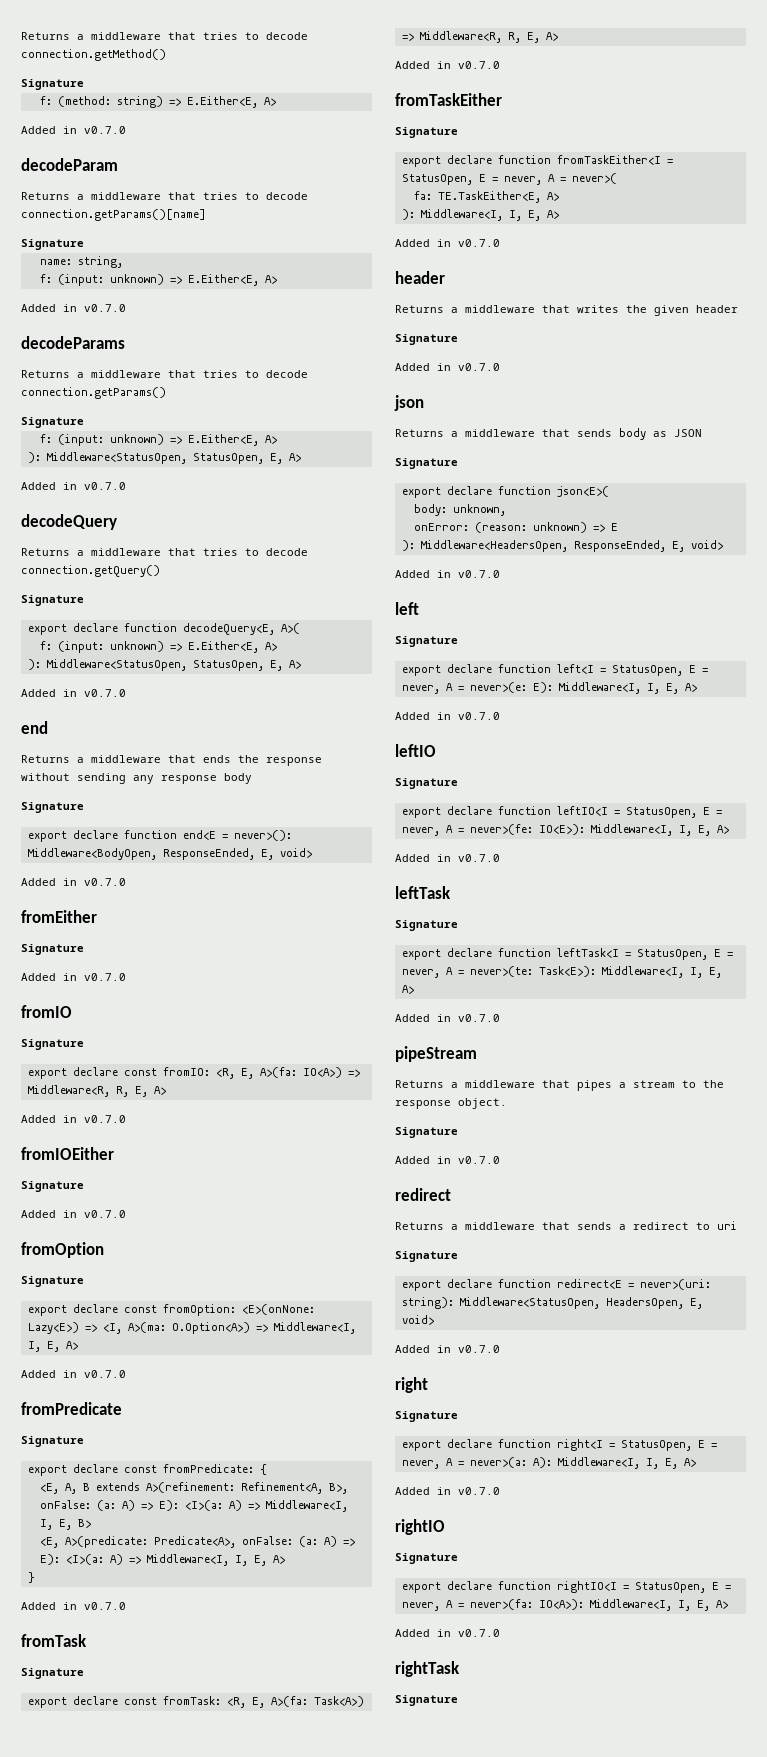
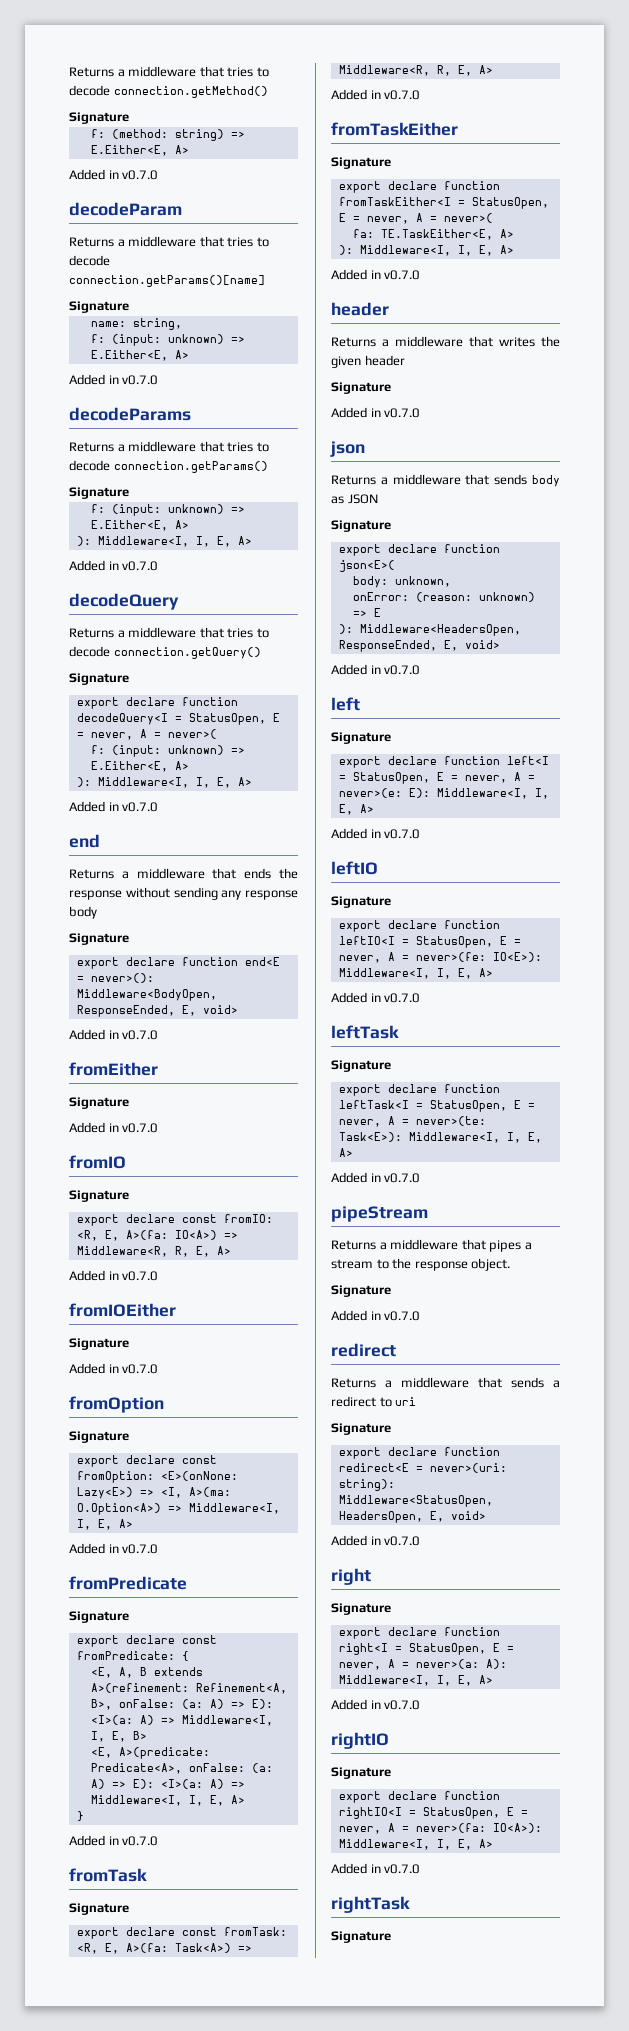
[46,452,264,464] Middleware<StatusOpen, StatusOpen, -> [97,536,210,547] Middleware<I, I,
[182,623,300,635] [39,641,277,653] [27,659,264,671] decodeQuery<E, A>( // f: (input: unknown) => E.Either<E, A> // ): Middleware<StatusOpen, StatusOpen, -> [76,713,280,725] [76,729,217,740] [90,745,245,757] [90,761,189,772] [76,777,210,788] decodeQuery<I = StatusOpen, E = never, A = never>( // f: (input: unknown) => E.Either<E, A> // ): Middleware<I, I,

